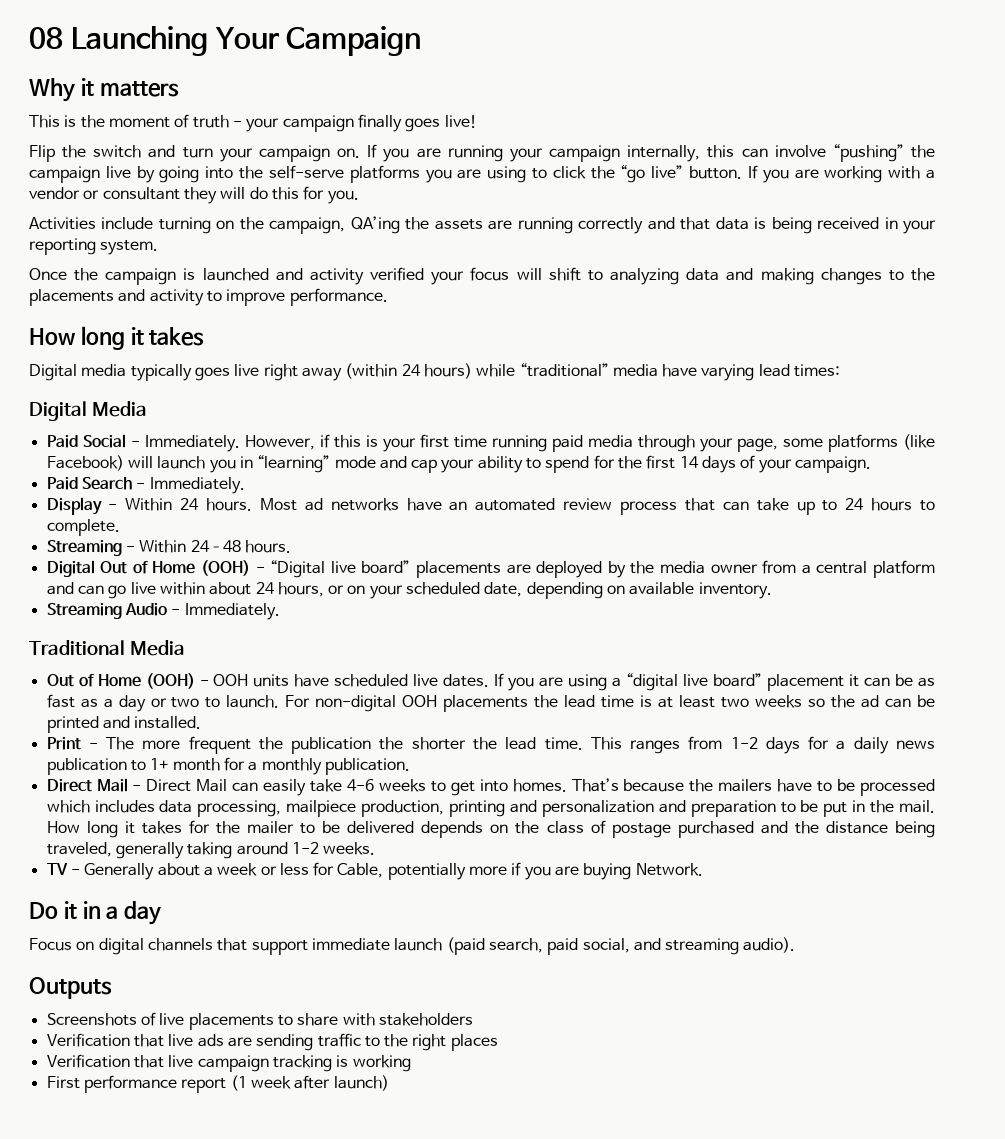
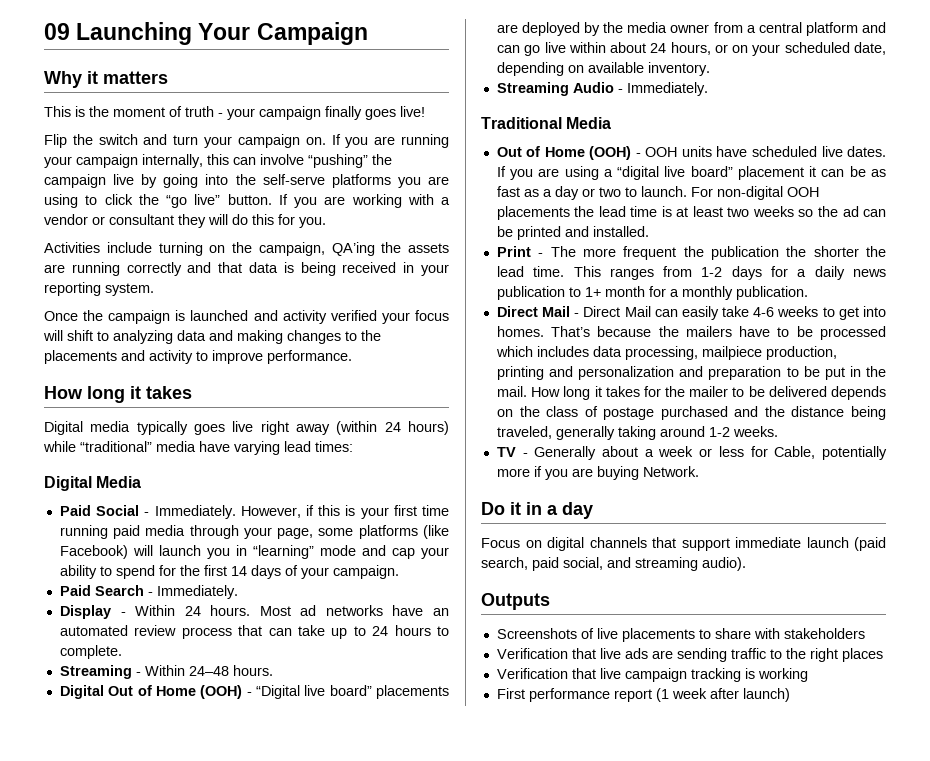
[29,27,63,49] 08 -> [44,23,70,40] 09

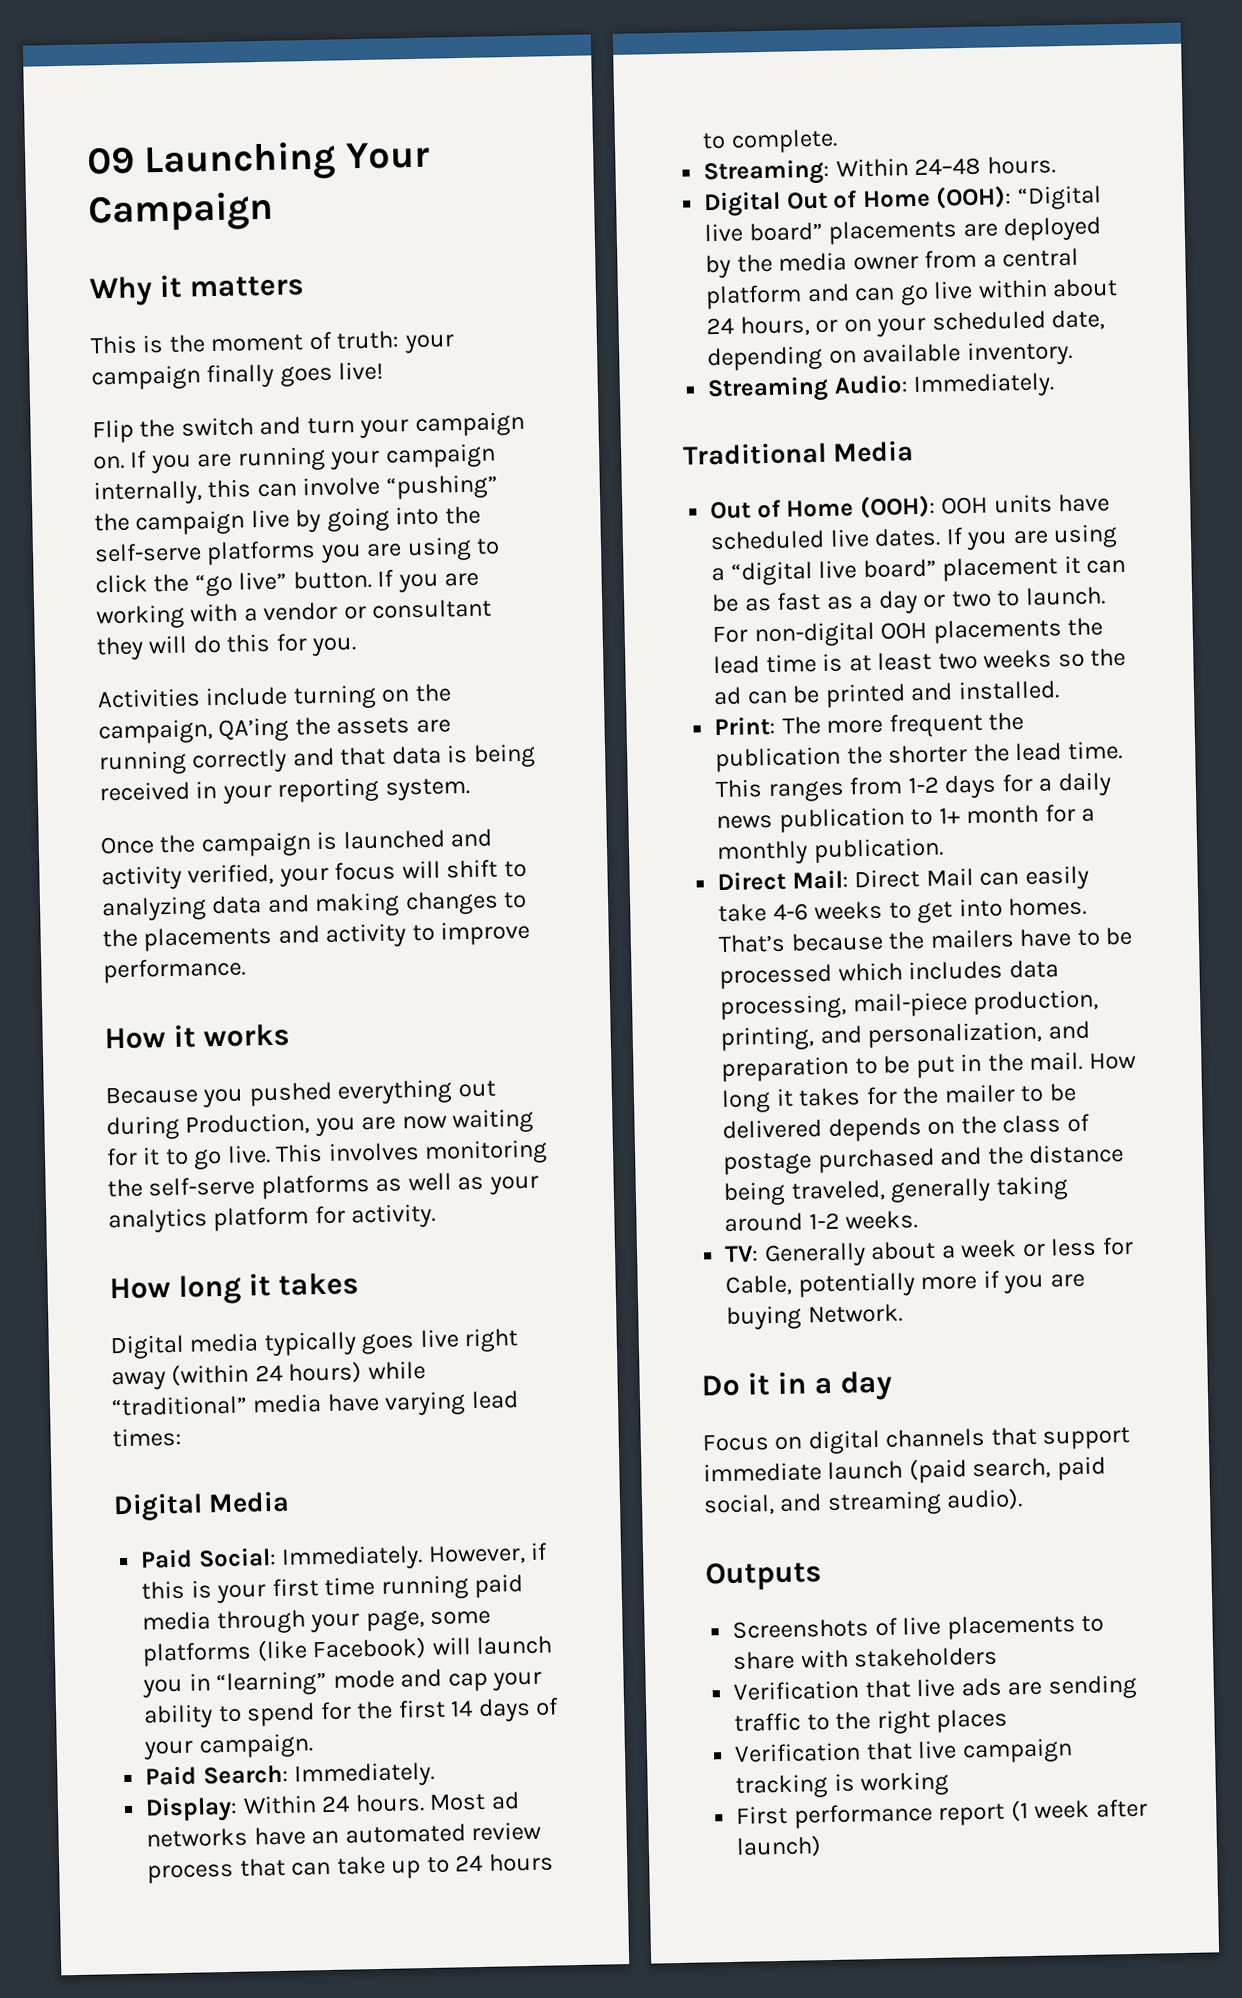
[185,106,223,117] truth - -> [336,330,401,350] truth:
[330,310,377,321] verified -> [187,863,275,886] verified,
(352, 357) none -> [104,1023,291,1050] [105,1079,496,1108] [106,1108,535,1141] [106,1139,549,1170] [107,1172,539,1200] [108,1203,437,1234] // How it works // Because you pushed everything out during Production, you are now waiting for it to go live. This involves monitoring the self-serve platforms as well as your analytics platform for activity.
[96,505,150,516] Social - -> [197,1546,277,1568] Social:
[94,585,238,599] [59,605,126,619] Search - Immediately. // Display - -> [202,1761,436,1788] [145,1795,239,1823] Search: Immediately. // Display:
[59,665,141,679] Streaming - -> [703,158,831,187] Streaming:
[200,685,252,699] (OOH) - -> [935,185,1013,209] (OOH):
[572,82,623,93] Audio - -> [833,374,909,395] Audio:
[589,146,641,160] (OOH) - -> [859,494,936,519] (OOH):
[496,246,544,257] Print - -> [714,715,777,737] Print:
[542,306,580,317] Mail - -> [791,869,849,890] Mail:
[701,346,837,360] [496,366,675,380] mailpiece production, printing and personalization -> [851,989,1100,1018] [720,1021,1043,1052] mail-piece production, printing, and personalization,
[496,447,528,457] TV - -> [724,1245,760,1262] TV:

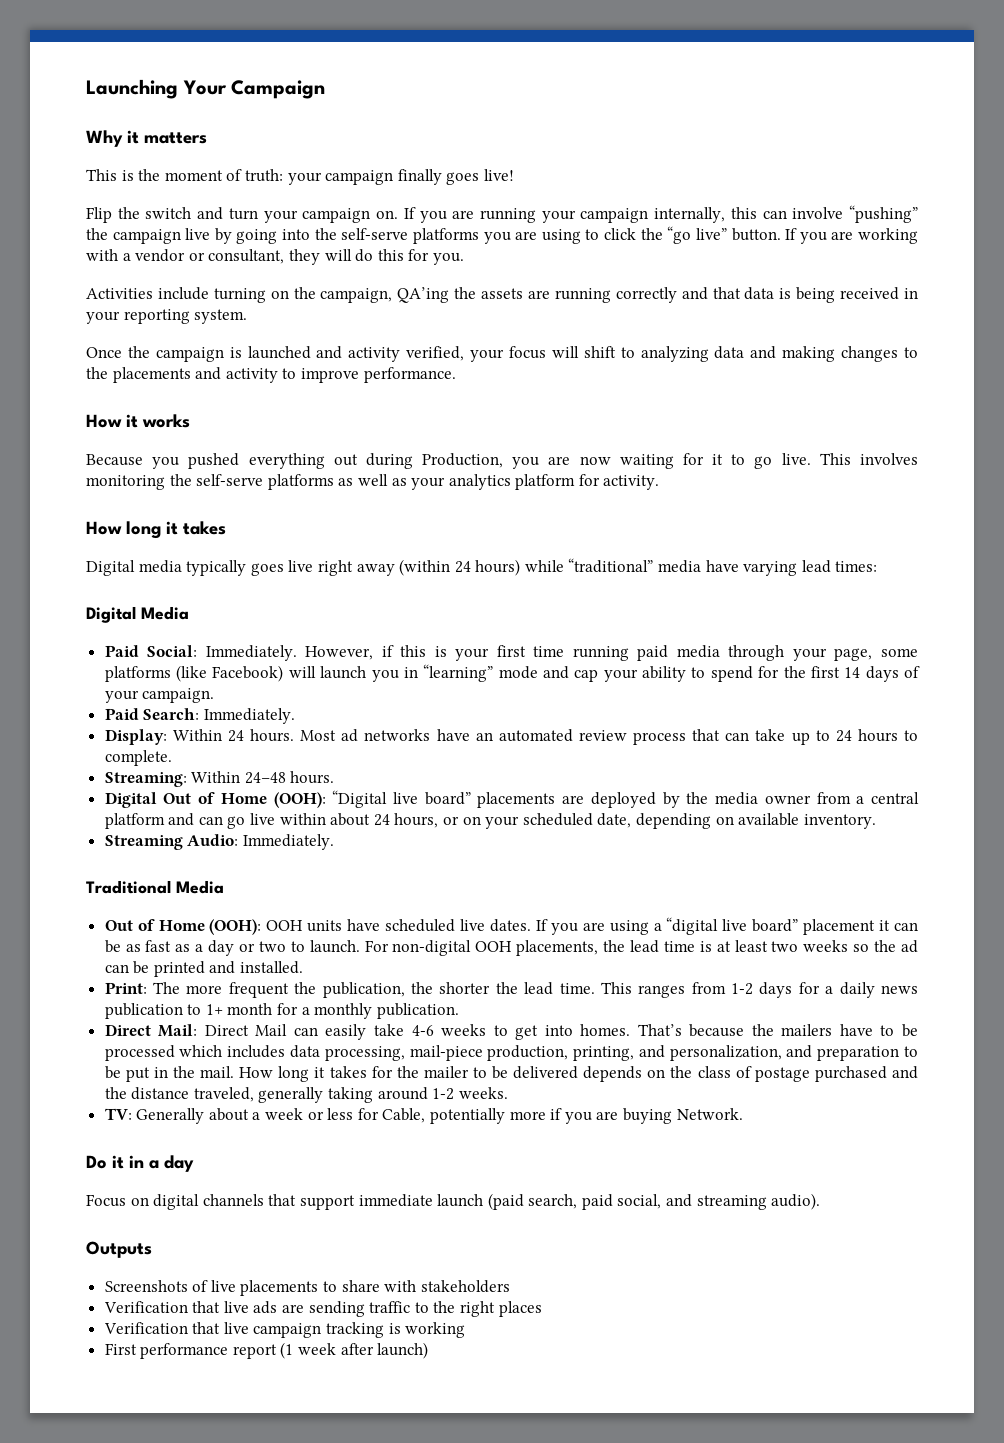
[86,146,135,175] 09 -> (86, 89) none
[372,598,493,619] consultant -> [208,249,285,264] consultant,
[932,618,1062,644] placements -> [516,940,599,956] placements,
[715,746,842,773] publication -> [322,982,405,998] publication,
[723,1181,787,1206] being -> (190, 1093) none

